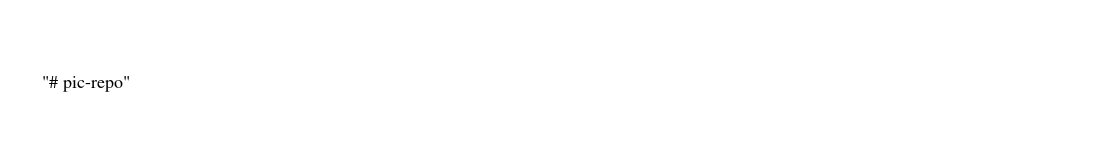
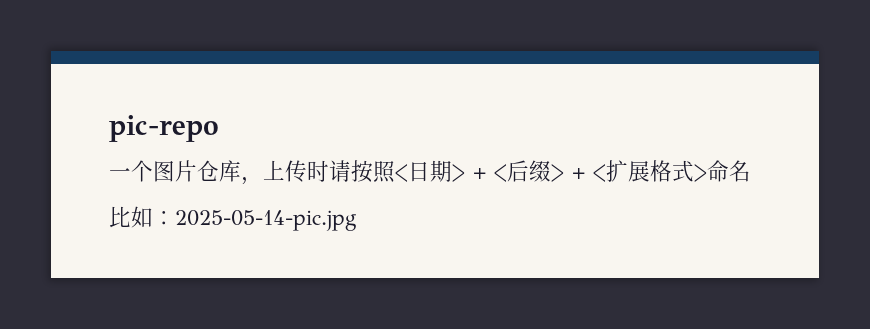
[42,76,130,92] "# pic-repo" -> [109,115,219,142] [109,160,751,185] [109,206,357,231] pic-repo // 一个图片仓库，上传时请按照<日期> + <后缀> + <扩展格式>命名 // 比如：2025-05-14-pic.jpg

